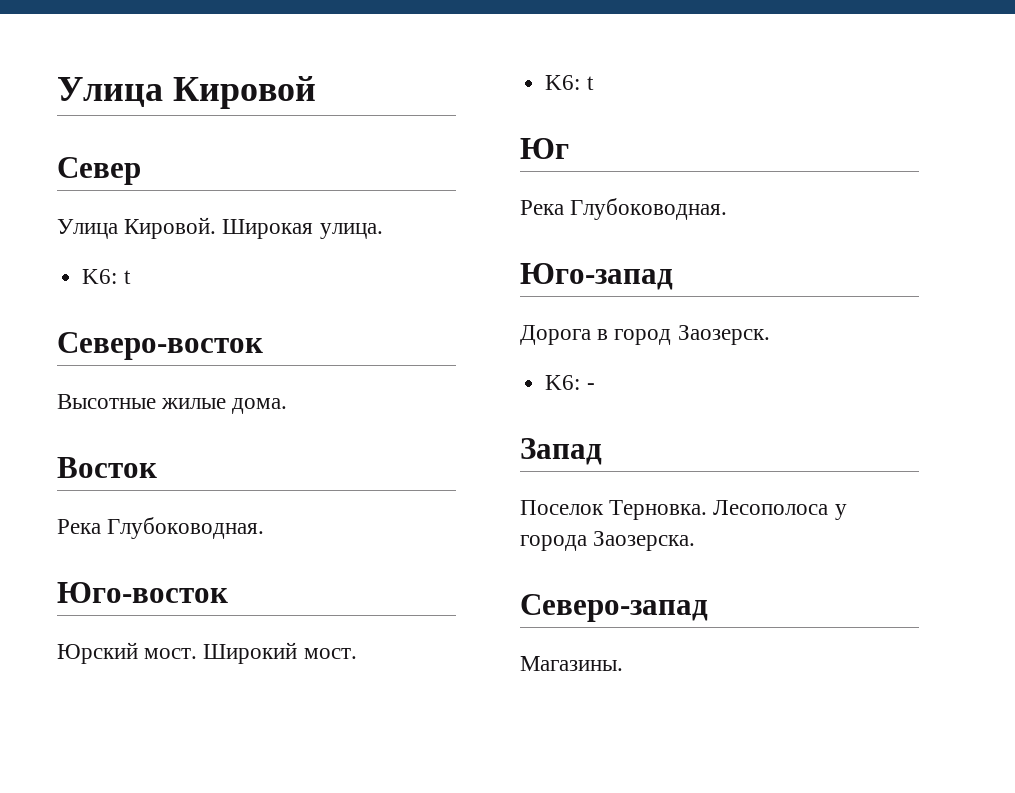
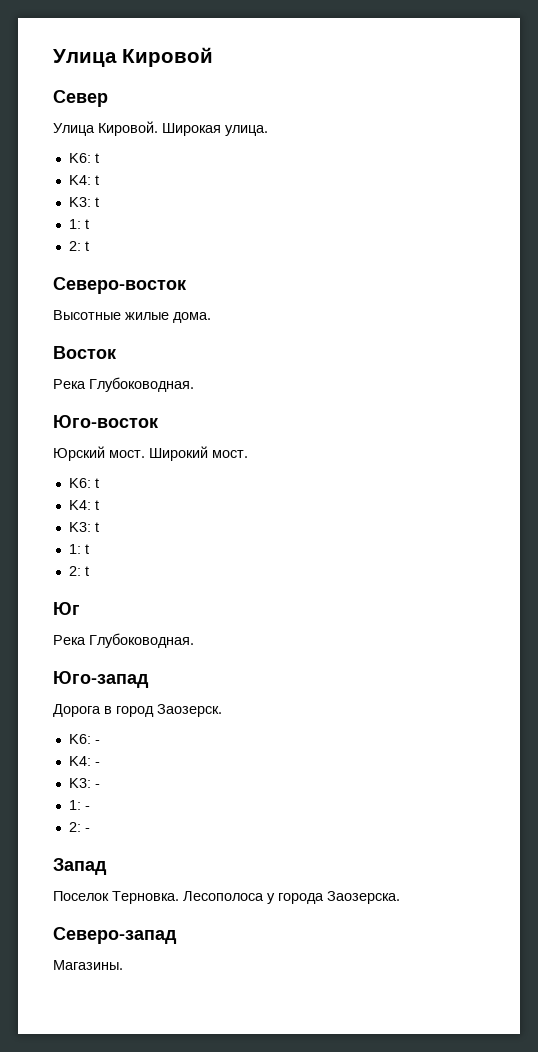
(131, 277) none -> [68,175,99,185] [68,197,99,207] [68,219,89,229] [68,241,89,251] // K4: t // K3: t // 1: t // 2: t
(594, 83) none -> [68,500,99,510] [68,522,99,532] [68,544,89,554] [68,566,89,576] // K4: t // K3: t // 1: t // 2: t
(595, 386) none -> [68,756,100,766] [68,778,100,788] [68,800,90,810] [68,822,90,832] // K4: - // K3: - // 1: - // 2: -

